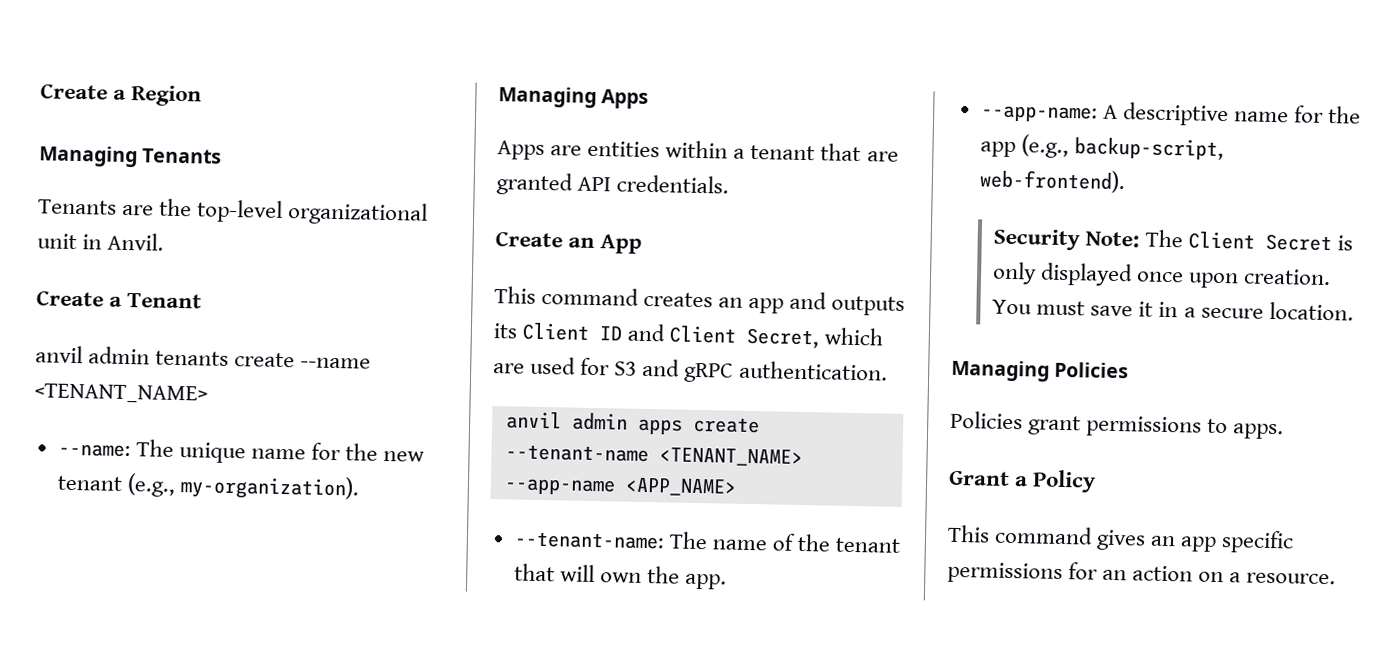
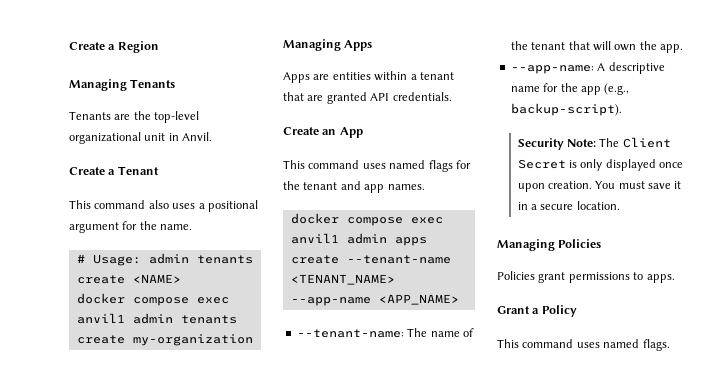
[35,345,372,369] [34,383,208,404] [57,439,426,464] [56,473,360,501] anvil admin tenants create --name <TENANT_NAME> // --name: The unique name for the new tenant (e.g., my-organization). -> [69,200,258,212] [69,221,193,233] [76,253,253,266] [76,274,181,284] [76,293,229,306] [76,313,237,324] [76,334,253,346] This command also uses a positional argument for the name. // # Usage: admin tenants create <NAME> // docker compose exec anvil1 admin tenants create my-organization
[643,291,906,316] [493,322,885,349] [493,356,889,383] [505,411,562,430] creates an app and outputs its Client ID and Client Secret, which are used for S3 and gRPC authentication. // anvil -> [362,160,471,172] [283,181,425,193] [290,213,443,226] [290,233,339,244] uses named flags for the tenant and app names. // docker compose exec anvil1
[1073,137,1224,161] [978,168,1126,194] backup-script, web-frontend). -> [510,103,622,116] backup-script).
[1096,529,1295,554] [947,561,1337,585] gives an app specific permissions for an action on a resource. -> [576,339,670,351] uses named flags.

